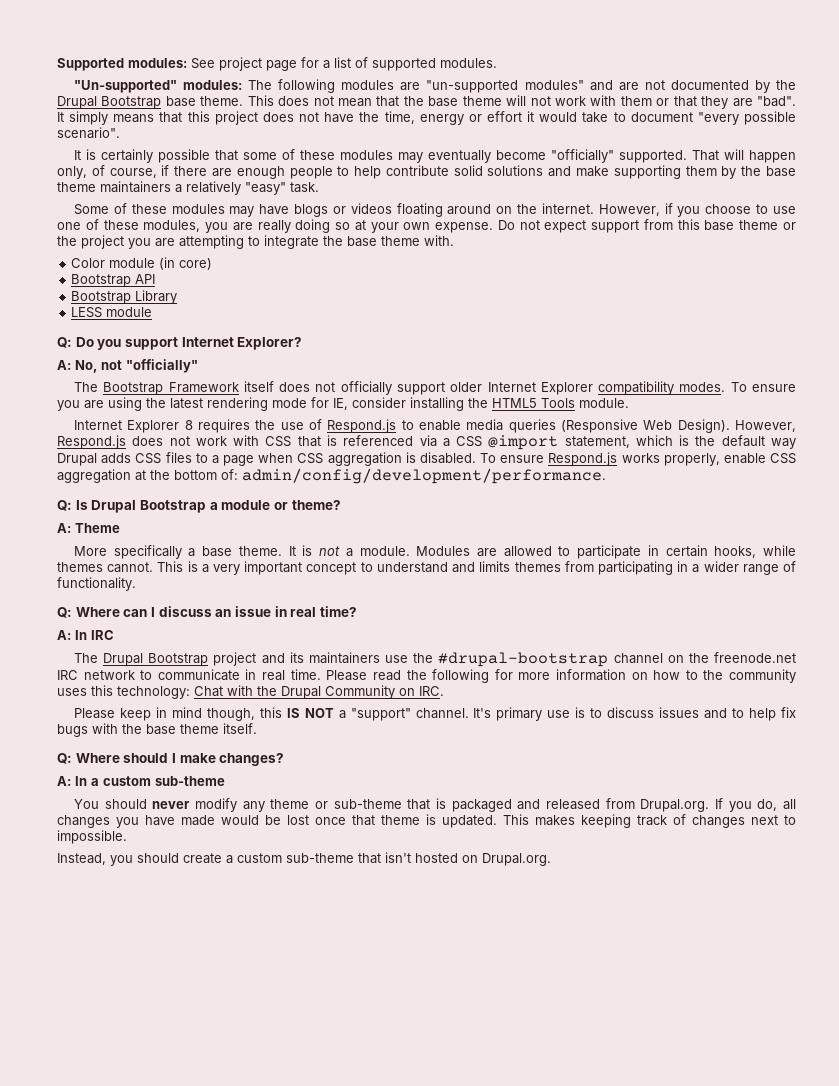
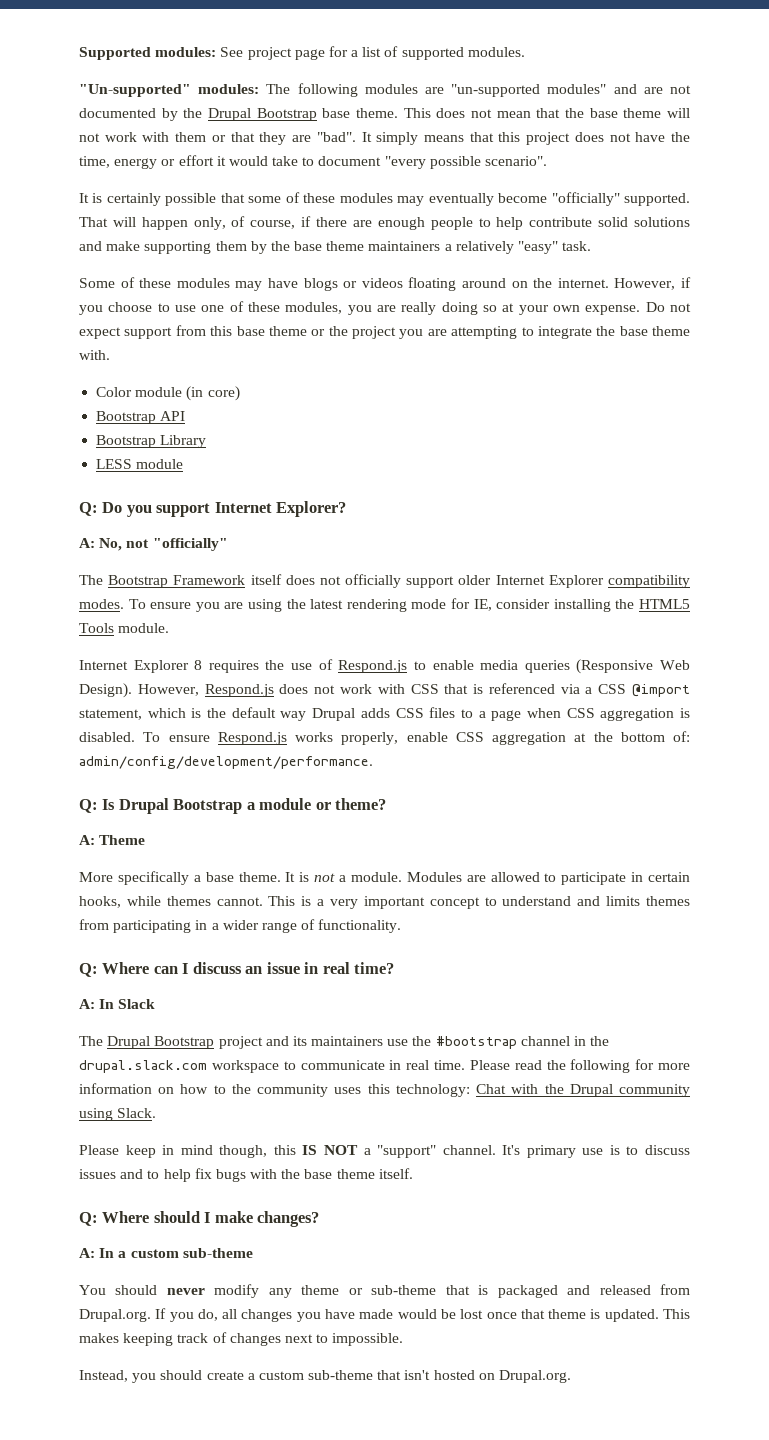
[91,630,114,640] IRC -> [118,999,156,1009] Slack
[438,652,796,667] [57,670,135,680] #drupal-bootstrap channel on the freenode.net IRC network -> [435,1036,610,1049] [79,1060,279,1073] #bootstrap channel in the drupal.slack.com workspace
[325,685,444,699] Community on IRC. -> [619,1084,690,1097] [79,1108,157,1121] community using Slack.

